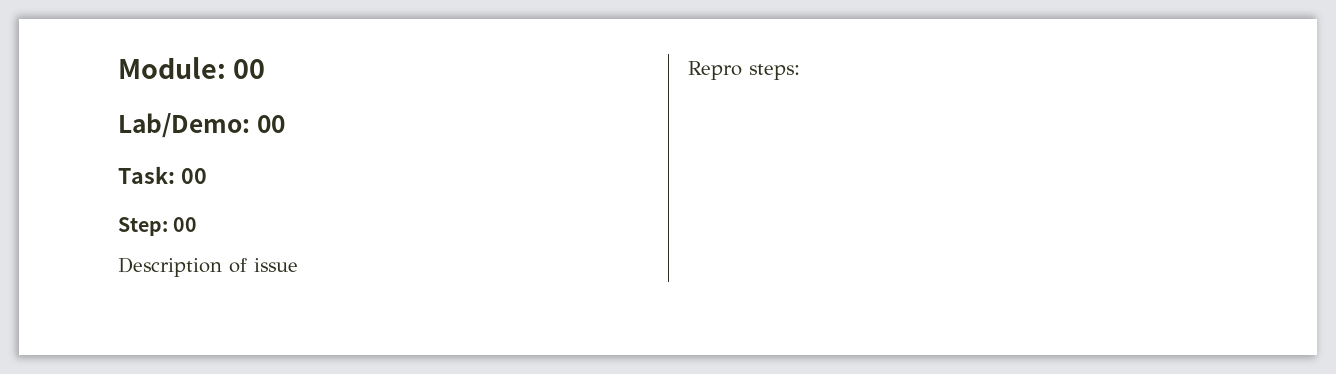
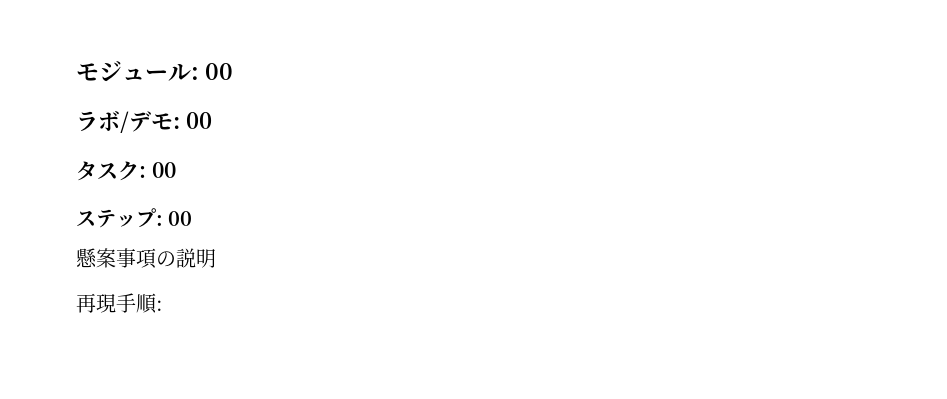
[118,57,266,79] [118,113,285,138] [118,166,207,184] [118,217,198,236] [118,257,298,277] [688,61,800,80] Module: 00 // Lab/Demo: 00 // Task: 00 // Step: 00 // Description of issue // Repro steps: -> [76,60,234,82] [76,111,212,133] [76,161,176,181] [76,208,193,228] [76,248,216,269] [76,293,163,314] モジュール: 00 // ラボ/デモ: 00 // タスク: 00 // ステップ: 00 // 懸案事項の説明 // 再現手順:

